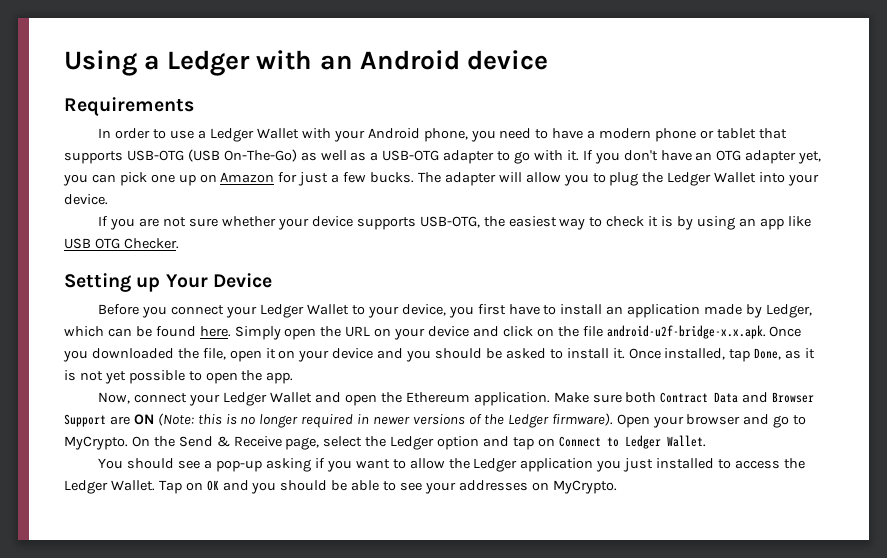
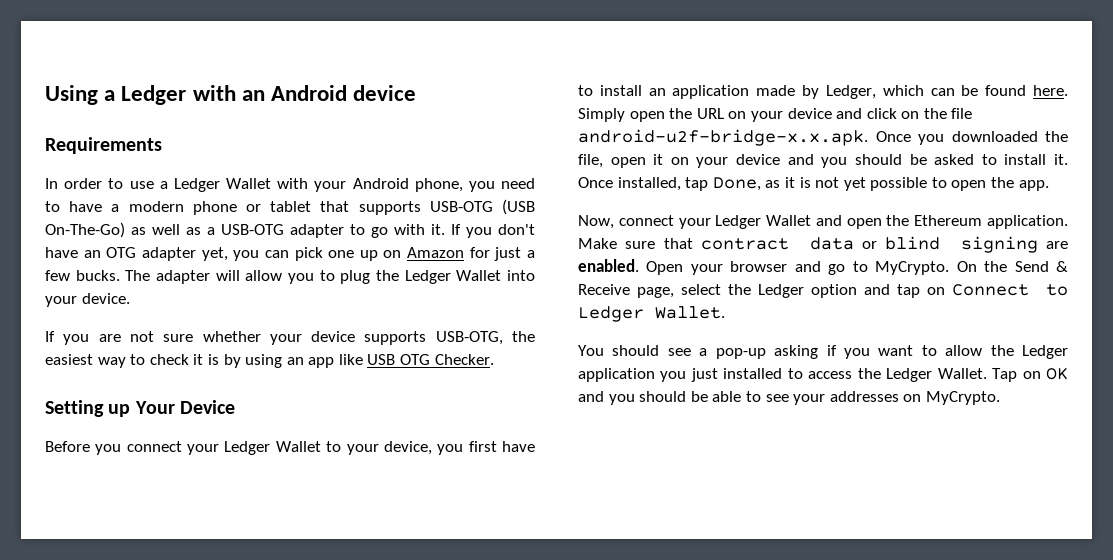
[625,392,815,403] [64,413,613,428] both Contract Data and Browser Support are ON (Note: this is no longer required in newer versions of the Ledger firmware). -> [663,236,1068,253] [578,259,639,272] that contract data or blind signing are enabled.

